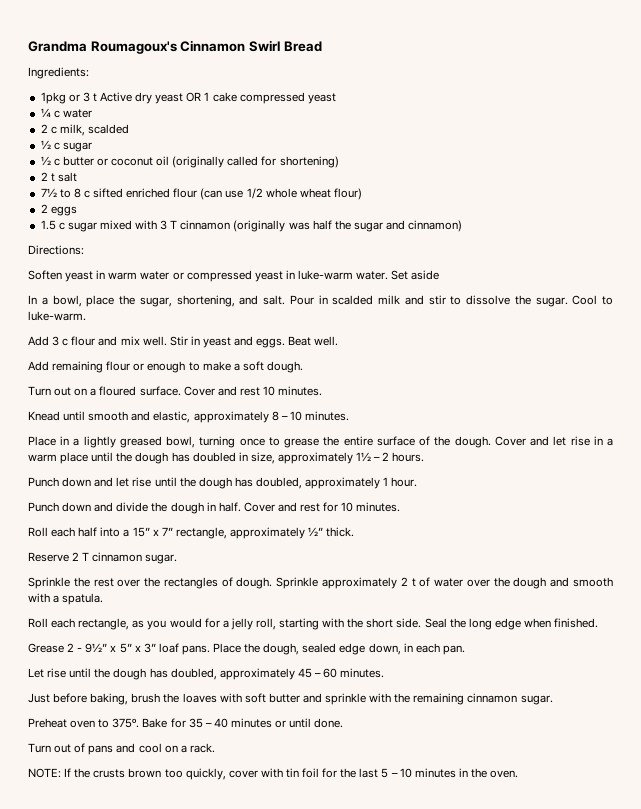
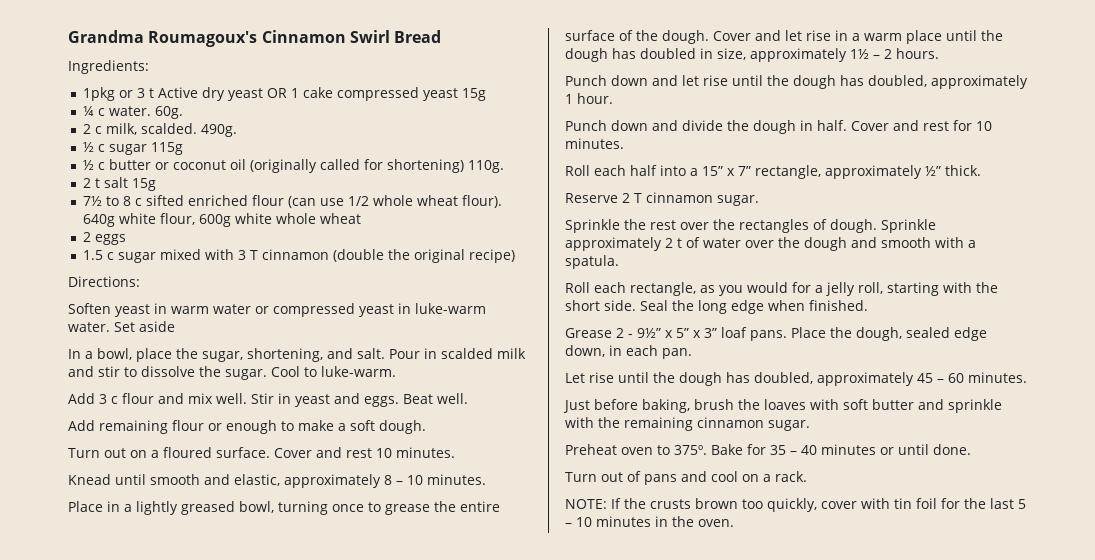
(336, 98) none -> [462,88,487,101] 15g
[62,109,92,118] water -> [109,106,184,119] water. 60g.
[87,124,129,134] scalded -> [141,123,238,137] scalded. 490g.
(92, 147) none -> [151,142,184,155] 115g
(339, 162) none -> [468,160,505,173] 110g.
(77, 177) none -> [132,178,157,191] 15g
[333,188,362,200] flour) -> [462,195,503,208] [83,213,362,227] flour). 640g white flour, 600g white whole wheat
[233,220,463,232] (originally was half the sugar and cinnamon) -> [333,249,516,263] (double the original recipe)

